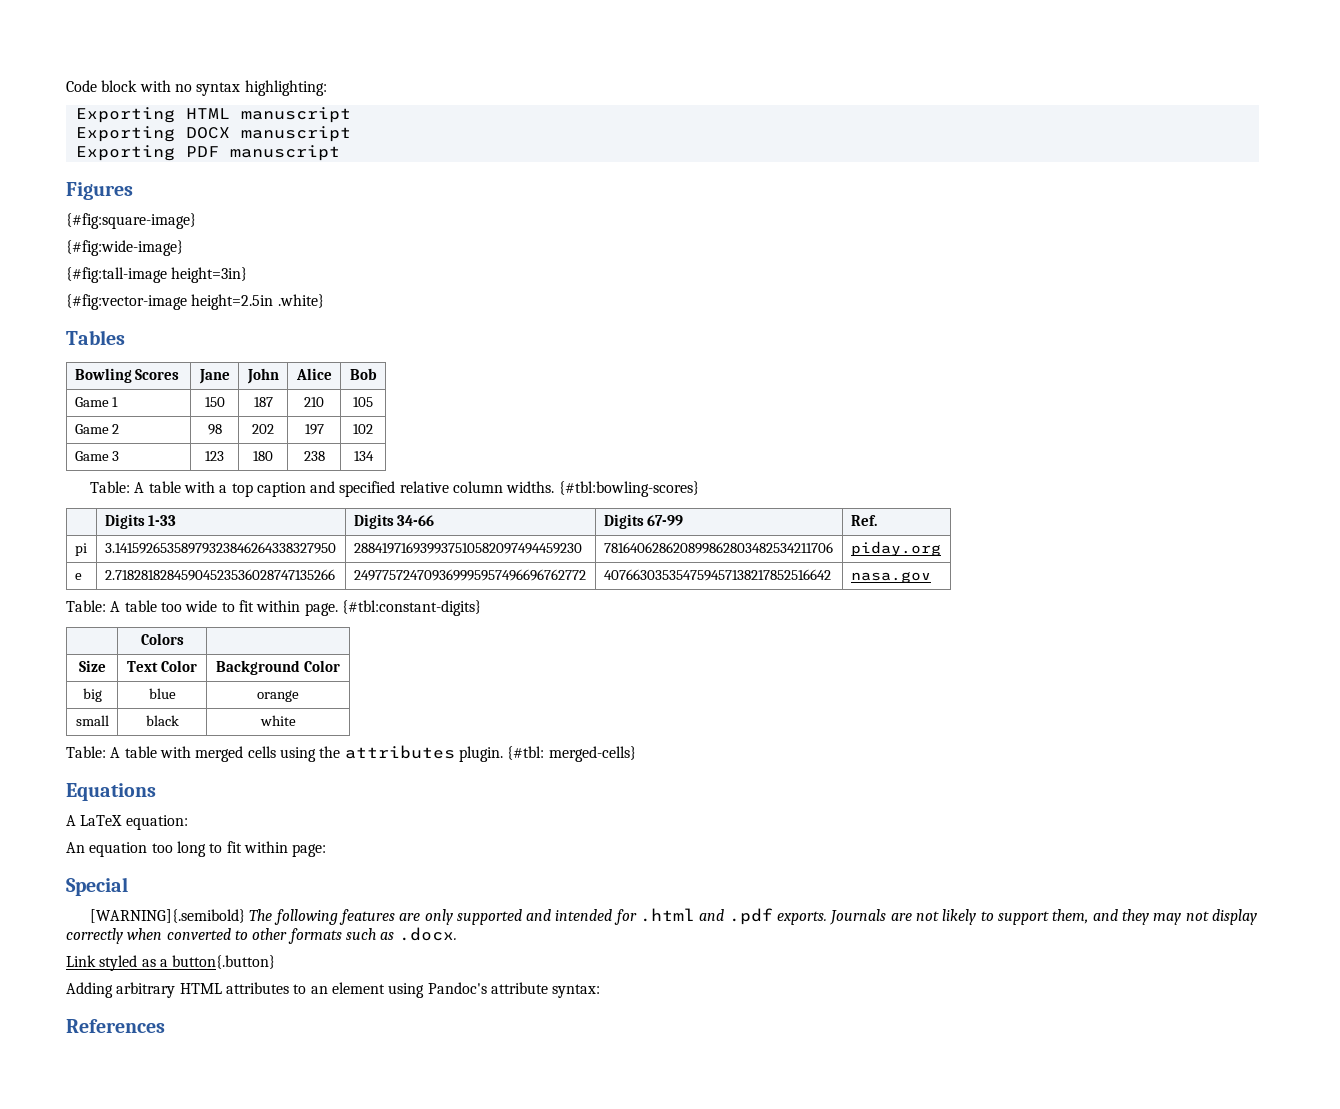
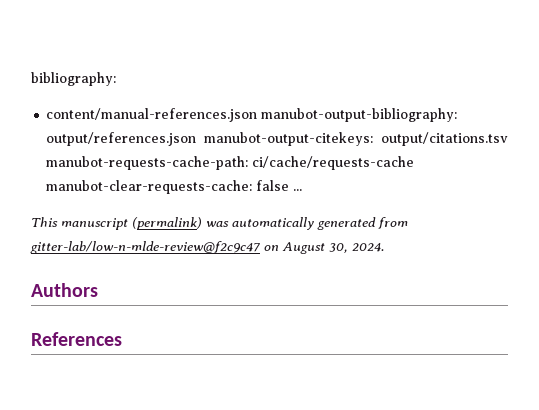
[66,80,327,96] [75,107,351,123] [75,126,351,142] [75,145,340,161] [66,182,133,200] [66,213,196,229] [66,240,183,256] [66,267,248,283] [66,294,324,310] [66,330,125,345] [74,368,180,383] [198,369,230,384] [246,368,279,384] [295,368,332,380] [349,368,377,380] [74,397,119,407] [204,397,225,407] [253,397,273,407] [304,397,324,407] [353,397,373,407] [74,424,120,434] [207,424,222,435] [252,424,274,434] [304,424,324,435] [353,424,373,434] [74,451,120,461] [205,451,224,461] [253,451,273,461] [303,451,325,461] [353,451,374,461] [89,481,699,497] [104,514,177,529] [353,514,435,529] [603,514,684,529] [850,515,877,526] [74,543,87,556] [104,542,336,554] [353,542,582,554] [603,542,833,554] [850,541,941,556] [74,573,82,580] [104,569,335,581] [353,569,586,581] [603,569,831,581] [850,571,931,583] [66,600,481,616] [140,633,184,645] [78,660,106,672] [127,660,197,672] [216,660,340,675] [82,688,102,702] [148,688,176,699] [257,690,299,702] [75,715,109,726] [145,715,179,726] [259,715,296,726] [66,745,636,762] [66,783,156,801] [66,815,188,830] [66,841,327,857] [66,877,128,896] [89,908,1257,925] [66,927,457,944] [66,955,276,971] [66,982,601,998] Code block with no syntax highlighting: // Exporting HTML manuscript // Exporting DOCX manuscript // Exporting PDF manuscript // Figures // {#fig:square-image} // {#fig:wide-image} // {#fig:tall-image height=3in} // {#fig:vector-image height=2.5in .white} // Tables // Bowling Scores | Jane | John | Alice | Bob // Game 1 | 150 | 187 | 210 | 105 // Game 2 | 98 | 202 | 197 | 102 // Game 3 | 123 | 180 | 238 | 134 // Table: A table with a top caption and specified relative column widths. {#tbl:bowling-scores} // | Digits 1-33 | Digits 34-66 | Digits 67-99 | Ref. // pi | 3.14159265358979323846264338327950 | 288419716939937510582097494459230 | 781640628620899862803482534211706 | piday.org // e | 2.71828182845904523536028747135266 | 249775724709369995957496696762772 | 407663035354759457138217852516642 | nasa.gov // Table: A table too wide to fit within page. {#tbl:constant-digits} // | Colors | // Size | Text Color | Background Color // big | blue | orange // small | black | white // Table: A table with merged cells using the attributes plugin. {#tbl: merged-cells} // Equations // A LaTeX equation: // An equation too long to fit within page: // Special // [WARNING]{.semibold} The following features are only supported and intended for .html and .pdf exports. Journals are not likely to support them, and they may not display correctly when converted to other formats such as .docx. // Link styled as a button{.button} // Adding arbitrary HTML attributes to an element using Pandoc's attribute syntax: -> [31,72,116,86] [46,108,458,122] [46,132,509,146] [46,156,415,170] [46,180,303,194] [31,217,408,230] [30,241,384,254] [31,283,98,297] bibliography: // content/manual-references.json manubot-output-bibliography: output/references.json manubot-output-citekeys: output/citations.tsv manubot-requests-cache-path: ci/cache/requests-cache manubot-clear-requests-cache: false ... // This manuscript (permalink) was automatically generated from gitter-lab/low-n-mlde-review@f2c9c47 on August 30, 2024. // Authors

